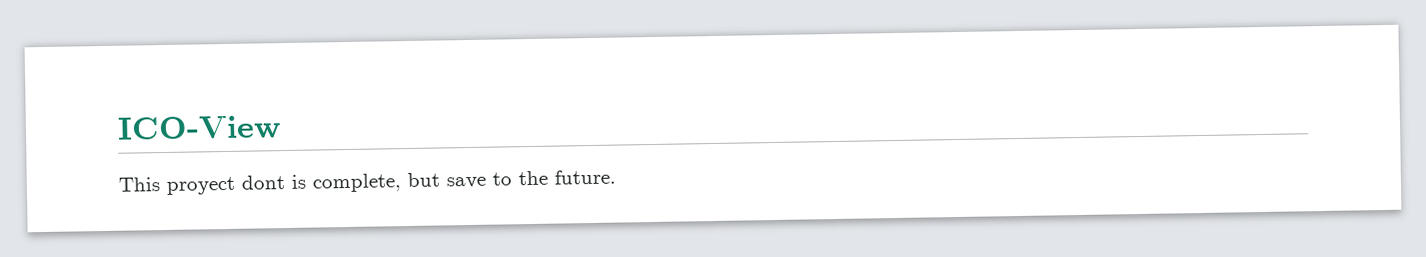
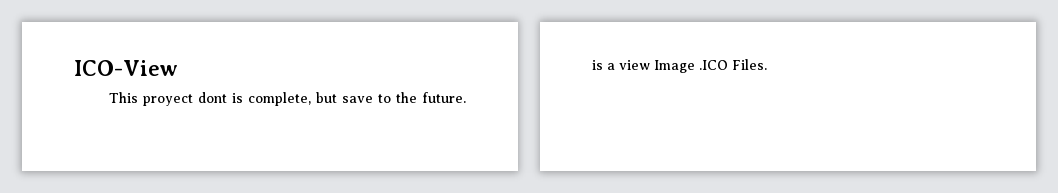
(616, 177) none -> [592,59,767,73] is a view Image .ICO Files.

